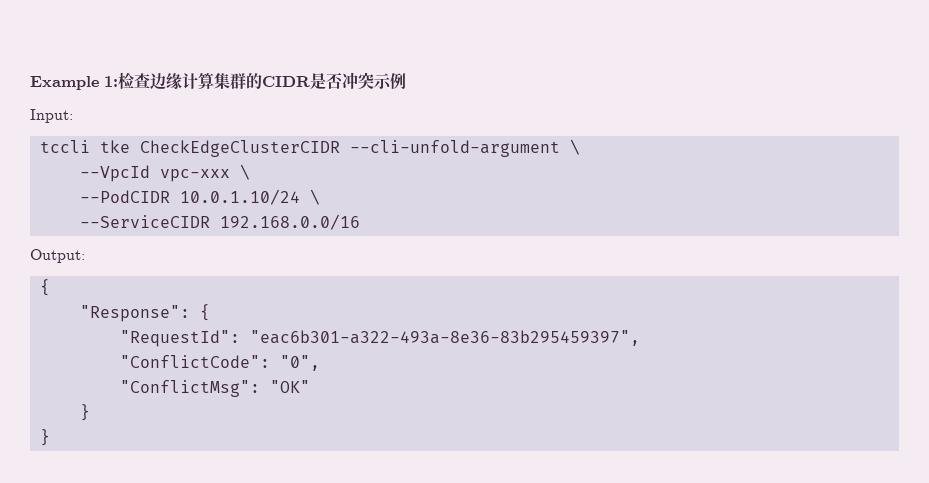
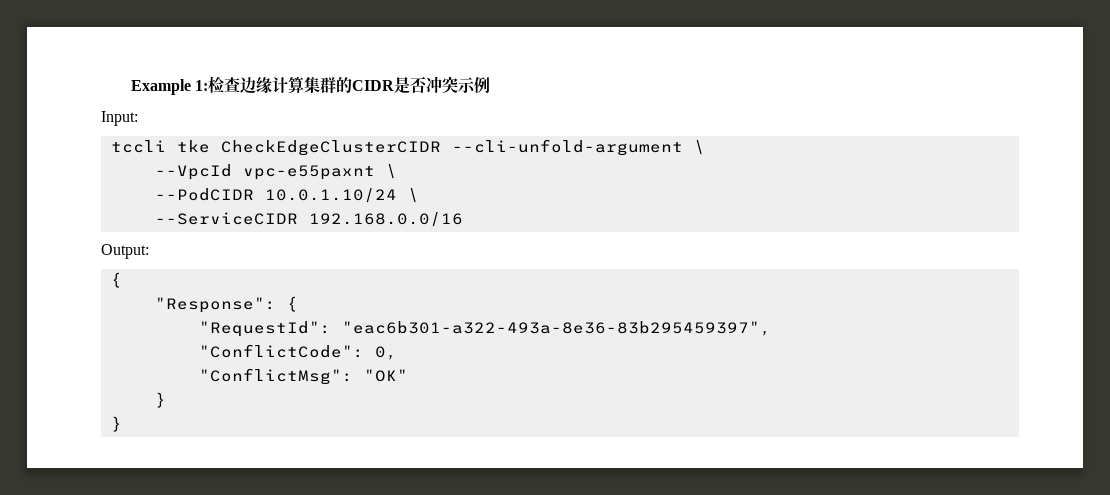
[159,169,230,182] vpc-xxx -> [242,165,375,180] vpc-e55paxnt
[279,355,320,371] "0", -> [374,346,397,360] 0,

